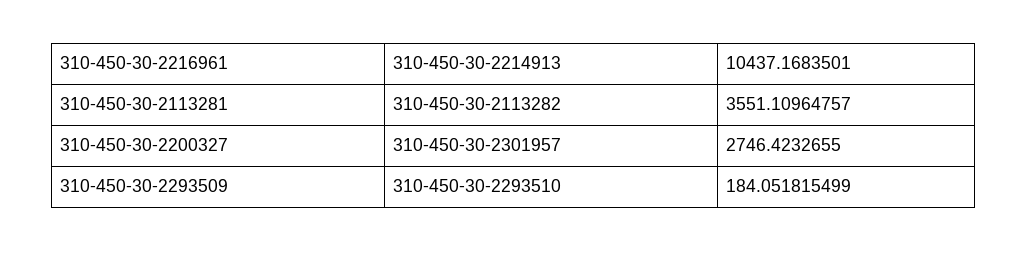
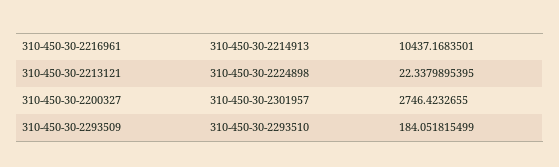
[59,97,228,110] [392,97,561,110] [725,97,851,110] 310-450-30-2113281 | 310-450-30-2113282 | 3551.10964757 -> [22,69,122,77] [210,69,310,77] [399,69,475,77] 310-450-30-2213121 | 310-450-30-2224898 | 22.3379895395

